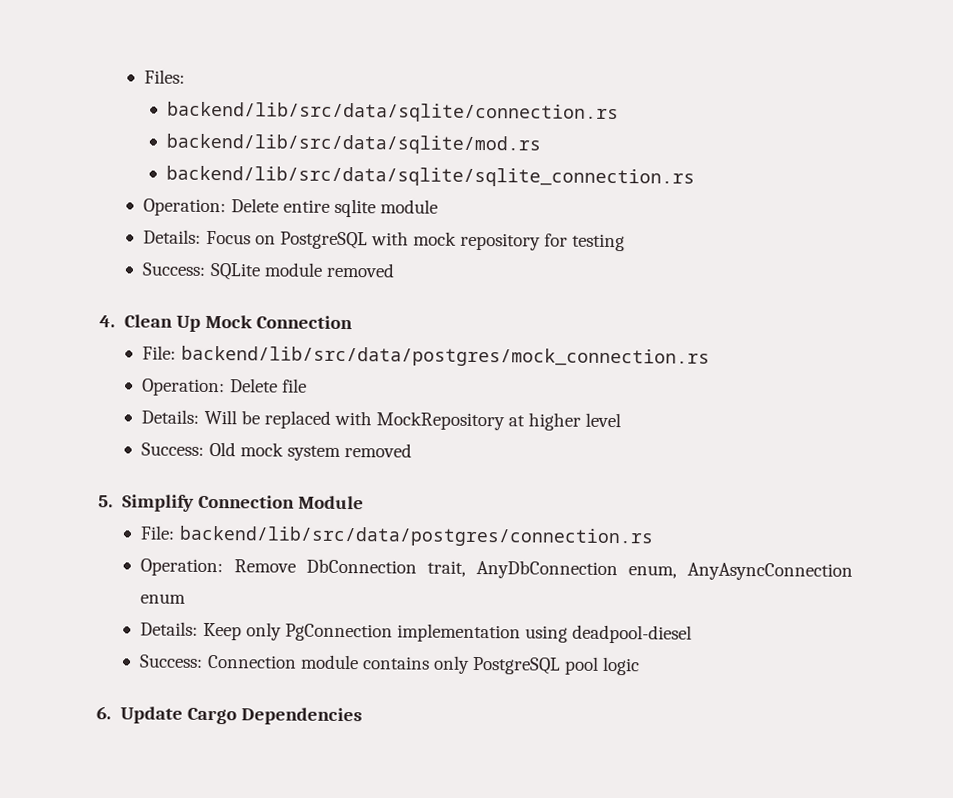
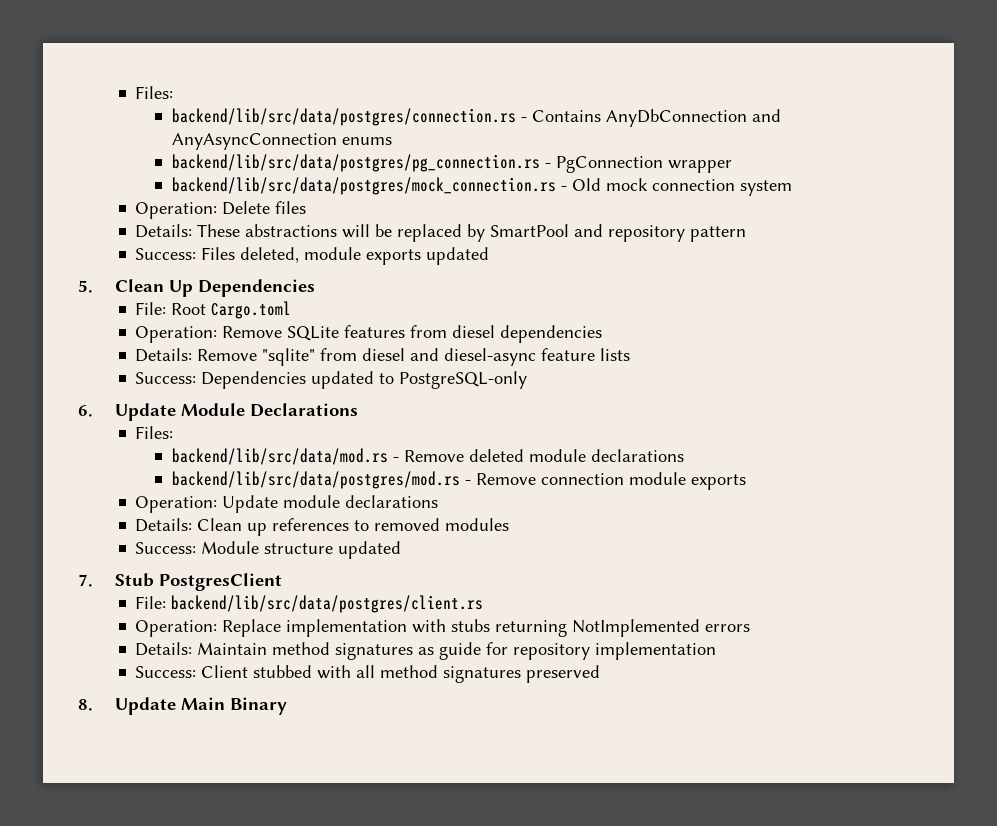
[144,69,186,84] [166,101,619,124] [165,133,541,155] [165,165,695,188] [143,198,438,218] [143,229,626,252] [142,262,395,281] [99,314,353,332] [142,345,710,368] [142,378,307,397] [141,409,622,431] [141,441,412,461] [98,494,364,512] [140,525,654,548] [140,558,853,581] [140,593,187,604] [140,621,693,644] [139,654,641,676] [96,706,362,726] Files: // backend/lib/src/data/sqlite/connection.rs // backend/lib/src/data/sqlite/mod.rs // backend/lib/src/data/sqlite/sqlite_connection.rs // Operation: Delete entire sqlite module // Details: Focus on PostgreSQL with mock repository for testing // Success: SQLite module removed // 4. Clean Up Mock Connection // File: backend/lib/src/data/postgres/mock_connection.rs // Operation: Delete file // Details: Will be replaced with MockRepository at higher level // Success: Old mock system removed // 5. Simplify Connection Module // File: backend/lib/src/data/postgres/connection.rs // Operation: Remove DbConnection trait, AnyDbConnection enum, AnyAsyncConnection enum // Details: Keep only PgConnection implementation using deadpool-diesel // Success: Connection module contains only PostgreSQL pool logic // 6. Update Cargo Dependencies -> [135,86,174,99] [172,108,782,127] [172,133,393,150] [172,154,733,173] [172,177,793,196] [135,201,307,219] [135,224,747,242] [135,247,490,265] [78,279,315,297] [135,301,292,319] [135,325,603,343] [135,348,631,366] [135,371,528,389] [78,403,358,421] [135,426,174,439] [172,448,685,465] [172,471,747,490] [135,495,439,513] [135,518,510,536] [135,541,402,559] [78,573,282,591] [135,595,484,613] [135,619,751,637] [135,642,717,660] [135,665,601,683] [78,697,287,715] Files: // backend/lib/src/data/postgres/connection.rs - Contains AnyDbConnection and AnyAsyncConnection enums // backend/lib/src/data/postgres/pg_connection.rs - PgConnection wrapper // backend/lib/src/data/postgres/mock_connection.rs - Old mock connection system // Operation: Delete files // Details: These abstractions will be replaced by SmartPool and repository pattern // Success: Files deleted, module exports updated // 5. Clean Up Dependencies // File: Root Cargo.toml // Operation: Remove SQLite features from diesel dependencies // Details: Remove "sqlite" from diesel and diesel-async feature lists // Success: Dependencies updated to PostgreSQL-only // 6. Update Module Declarations // Files: // backend/lib/src/data/mod.rs - Remove deleted module declarations // backend/lib/src/data/postgres/mod.rs - Remove connection module exports // Operation: Update module declarations // Details: Clean up references to removed modules // Success: Module structure updated // 7. Stub PostgresClient // File: backend/lib/src/data/postgres/client.rs // Operation: Replace implementation with stubs returning NotImplemented errors // Details: Maintain method signatures as guide for repository implementation // Success: Client stubbed with all method signatures preserved // 8. Update Main Binary

